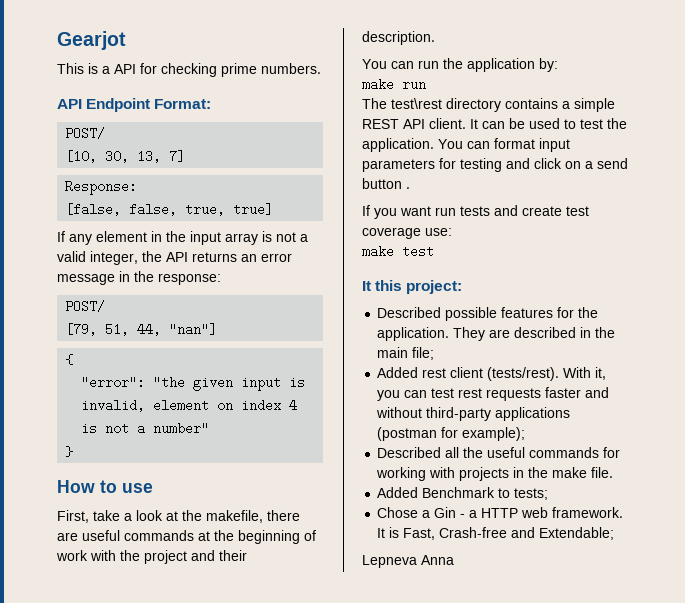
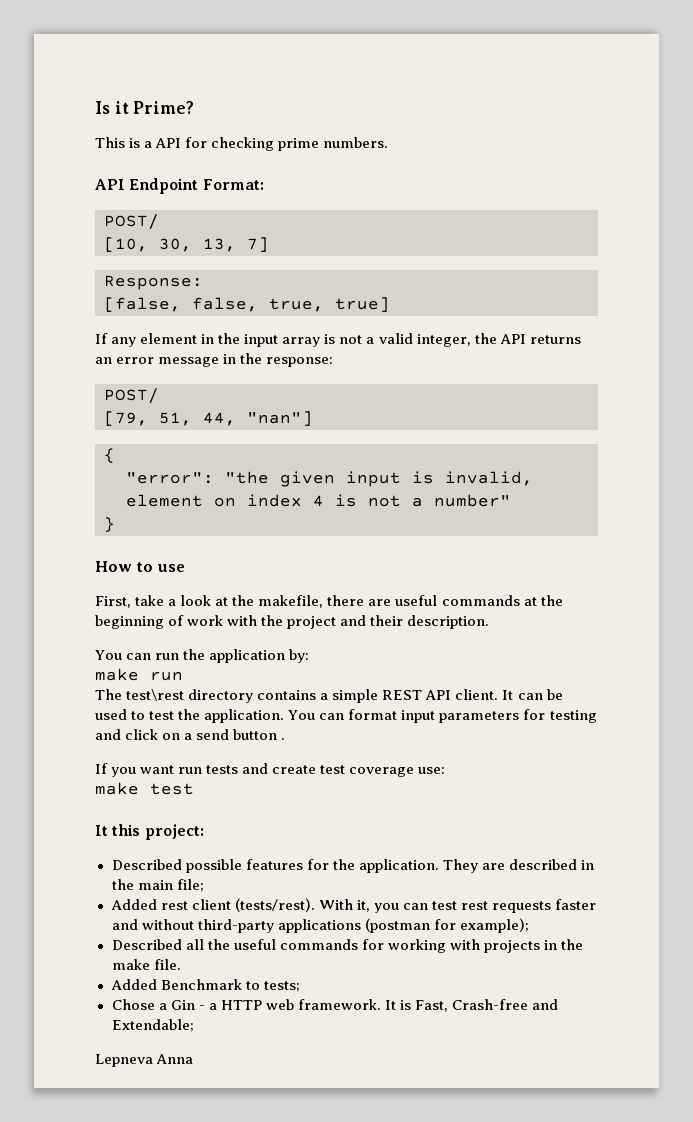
[57,31,126,50] Gearjot -> [95,101,195,114] Is it Prime?

